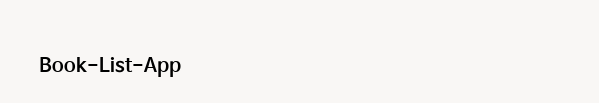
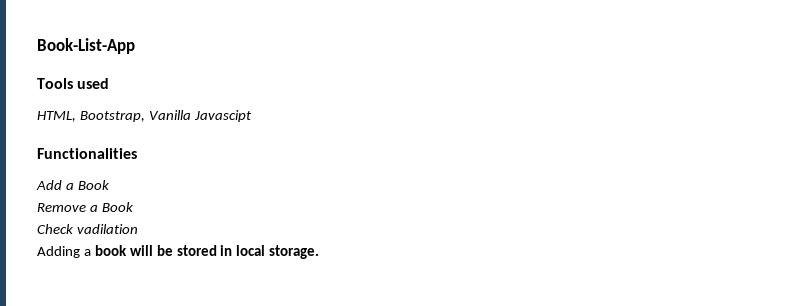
(181, 67) none -> [37,78,110,89] [37,110,252,122] [37,148,137,159] [36,180,109,190] [37,202,133,212] [37,224,138,234] [37,245,320,259] // Tools used // HTML, Bootstrap, Vanilla Javascipt // Functionalities // Add a Book // Remove a Book // Check vadilation // Adding a book will be stored in local storage.

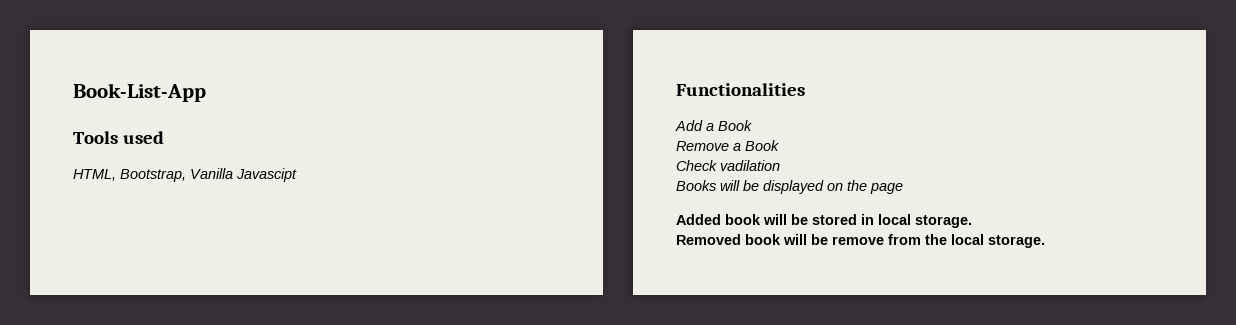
[37,246,91,258] Adding a -> [676,180,903,194] [676,214,721,225] Books will be displayed on the page // Added
(320, 252) none -> [676,234,1045,248] // Removed book will be remove from the local storage.

